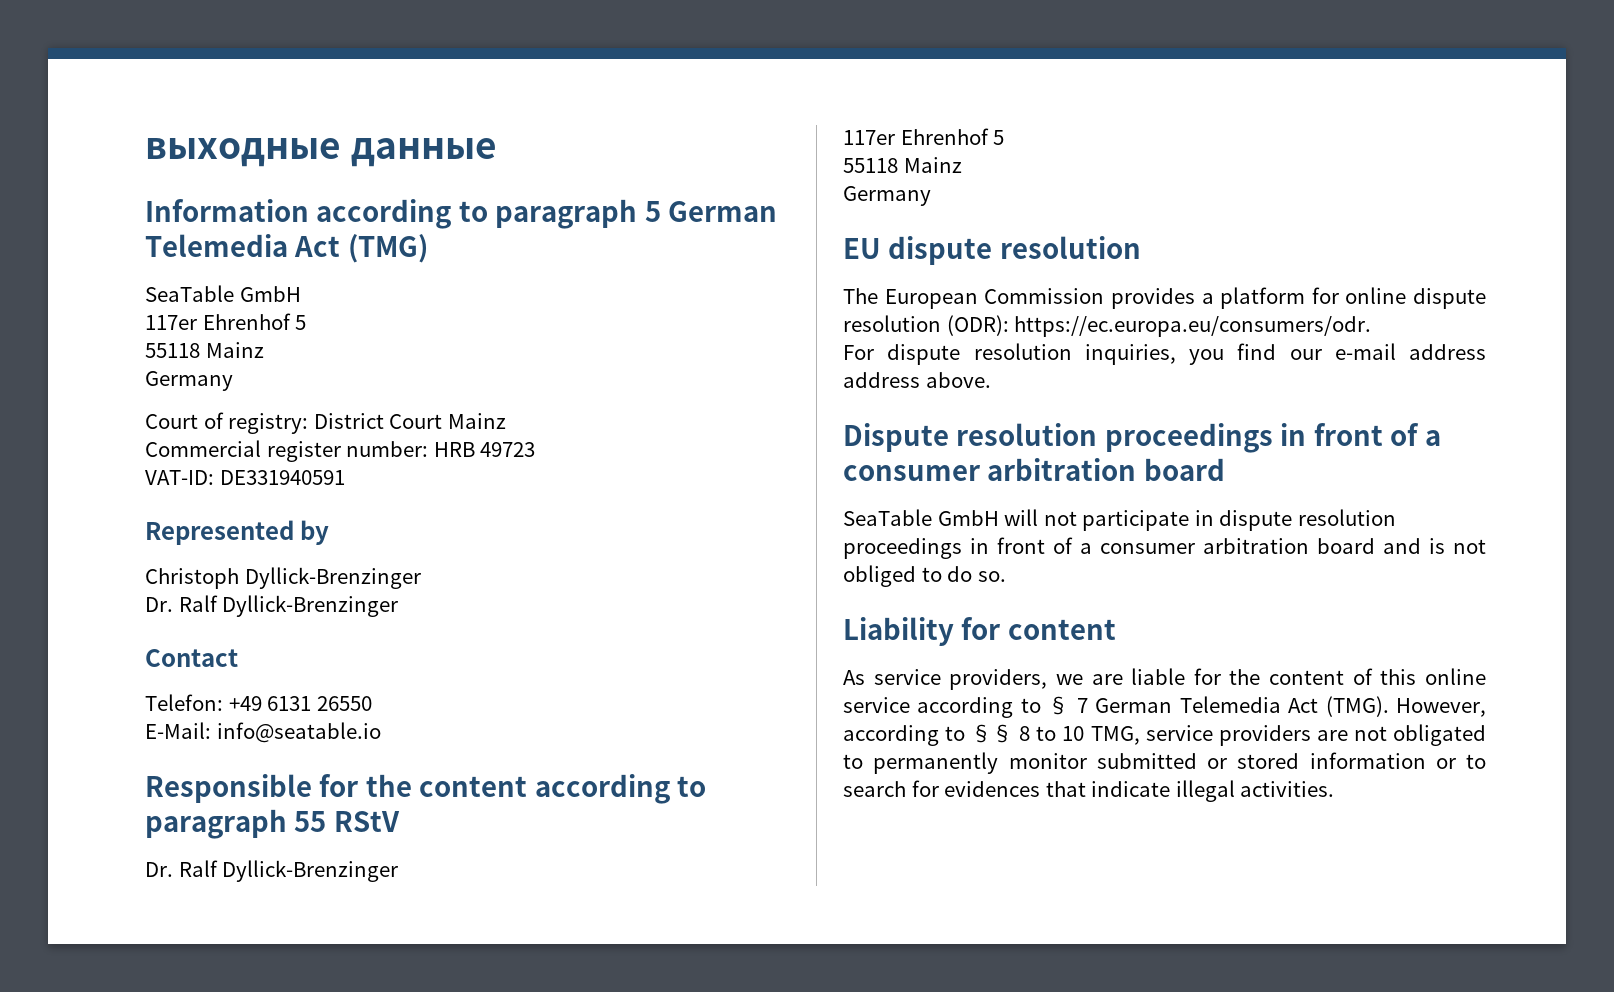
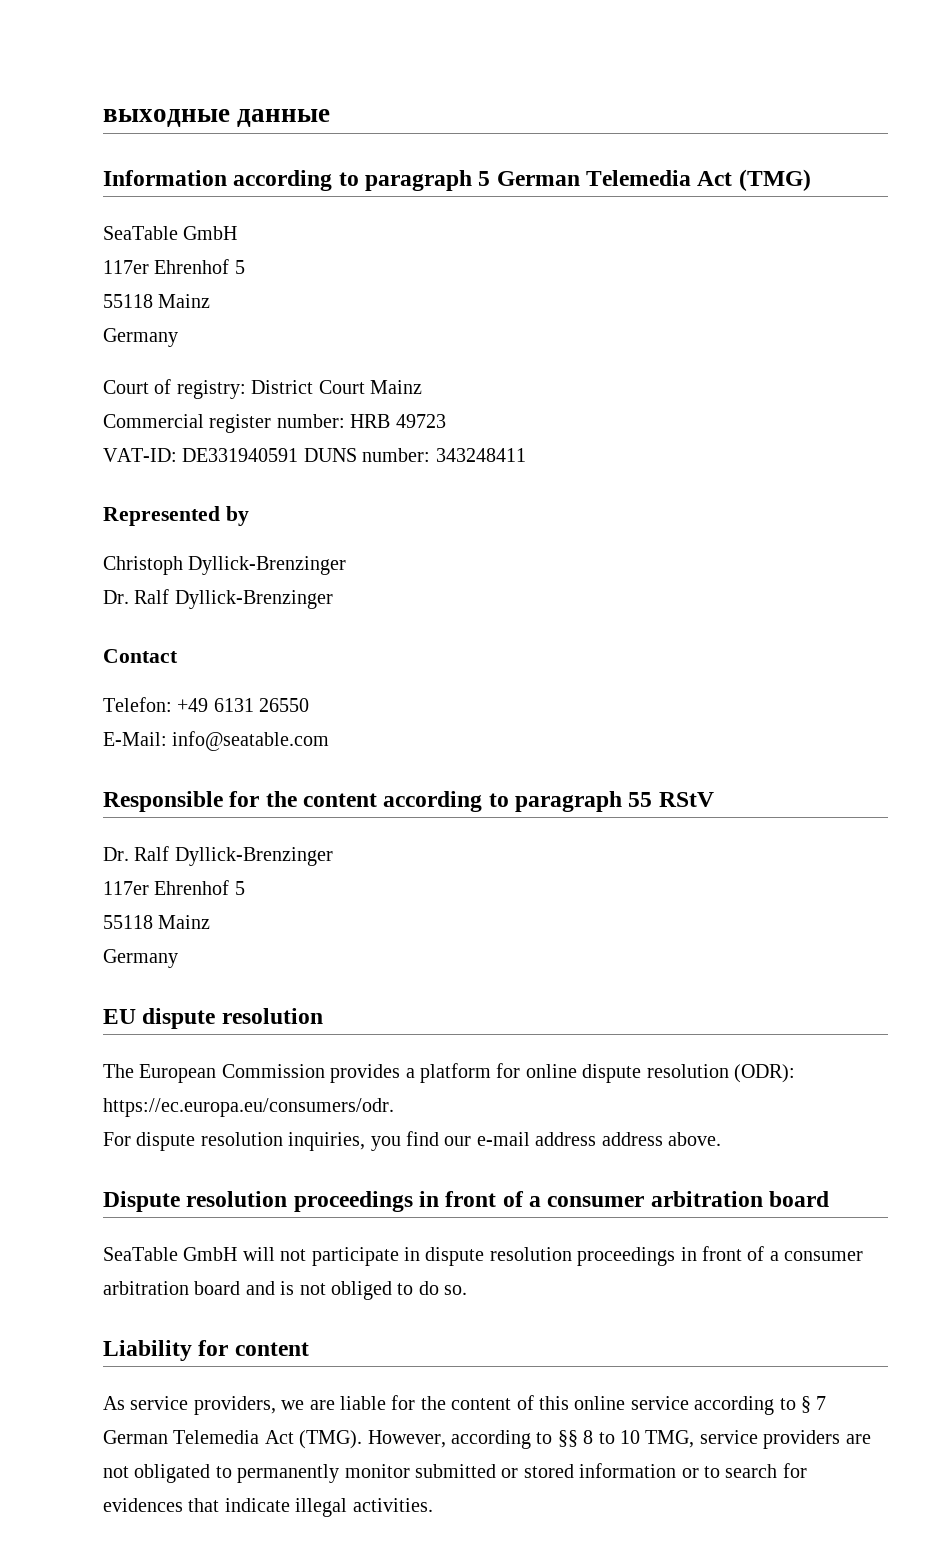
(345, 477) none -> [303,448,526,462] DUNS number: 343248411
[216,722,381,743] info@seatable.io -> [172,731,330,751] info@seatable.com

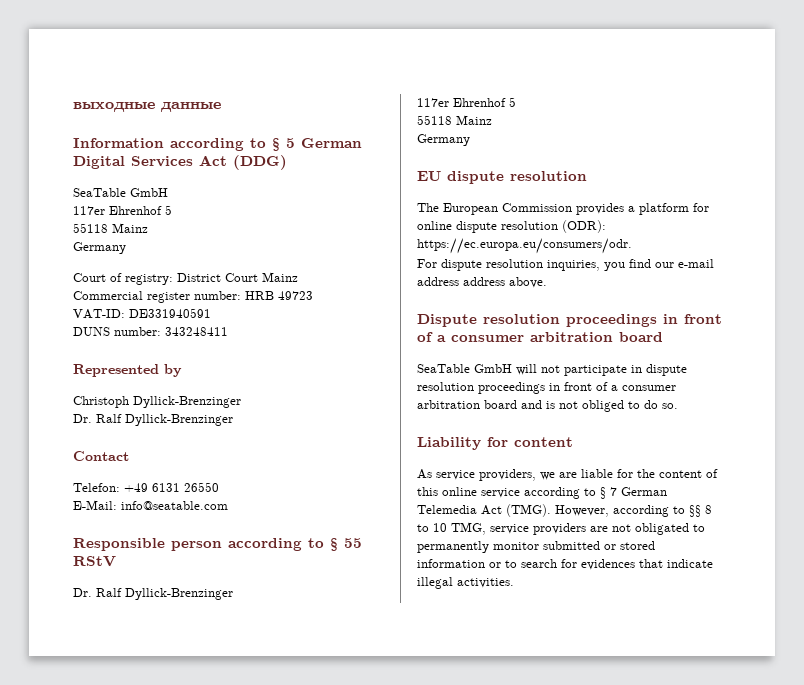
[365,170,473,191] paragraph -> [272,138,280,151] §
[586,169,811,191] Telemedia Act (TMG) -> [73,155,287,170] Digital Services Act (DDG)
(299, 455) none -> (211, 313) //
[229,791,623,812] for the content according to paragraph -> [171,538,338,551] person according to §

